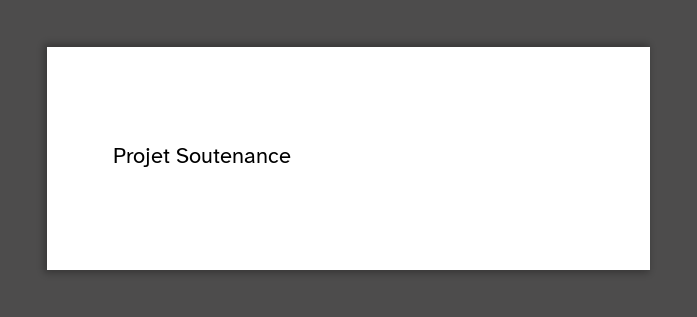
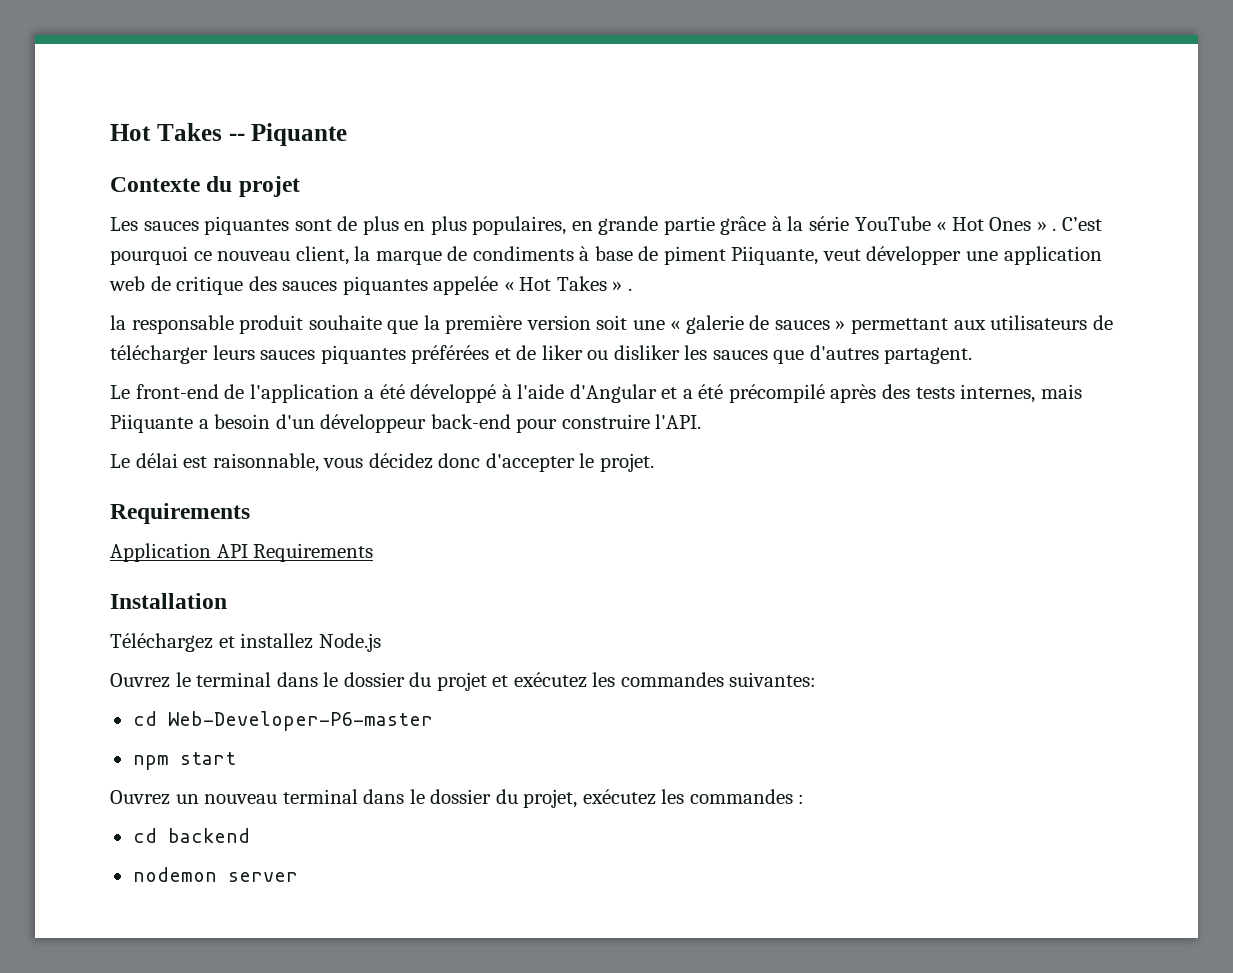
[113,148,291,167] Projet Soutenance -> [110,123,348,146] [110,176,300,197] [110,216,1102,235] [110,246,1102,265] [109,276,632,295] [110,315,1113,334] [110,345,973,364] [110,384,1082,403] [110,414,702,433] [110,453,654,472] [110,503,250,524] [110,543,374,562] [110,593,227,609] [110,633,381,652] [110,672,817,691] [132,711,433,731] [132,752,236,770] [110,789,805,808] [132,828,250,843] [132,867,298,882] Hot Takes -- Piquante // Contexte du projet // Les sauces piquantes sont de plus en plus populaires, en grande partie grâce à la série YouTube « Hot Ones » . C’est pourquoi ce nouveau client, la marque de condiments à base de piment Piiquante, veut développer une application web de critique des sauces piquantes appelée « Hot Takes » . // la responsable produit souhaite que la première version soit une « galerie de sauces » permettant aux utilisateurs de télécharger leurs sauces piquantes préférées et de liker ou disliker les sauces que d'autres partagent. // Le front-end de l'application a été développé à l'aide d'Angular et a été précompilé après des tests internes, mais Piiquante a besoin d'un développeur back-end pour construire l'API. // Le délai est raisonnable, vous décidez donc d'accepter le projet. // Requirements // Application API Requirements // Installation // Téléchargez et installez Node.js // Ouvrez le terminal dans le dossier du projet et exécutez les commandes suivantes: // cd Web-Developer-P6-master // npm start // Ouvrez un nouveau terminal dans le dossier du projet, exécutez les commandes : // cd backend // nodemon server

